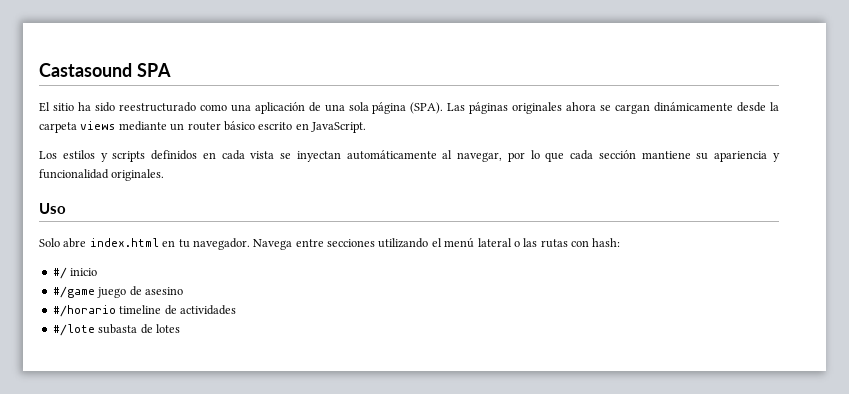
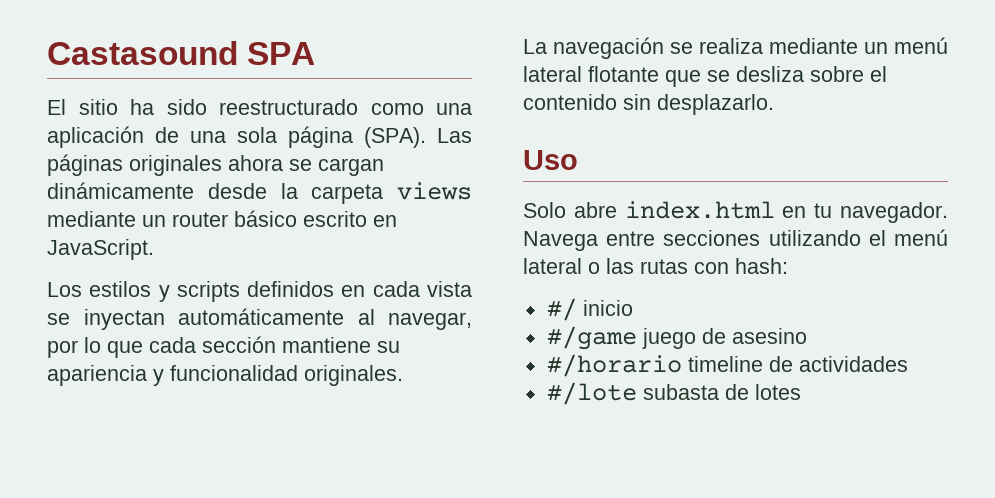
(165, 175) none -> [523,37,948,59] [523,66,887,87] [523,94,774,115] // La navegación se realiza mediante un menú lateral flotante que se desliza sobre el contenido sin desplazarlo.

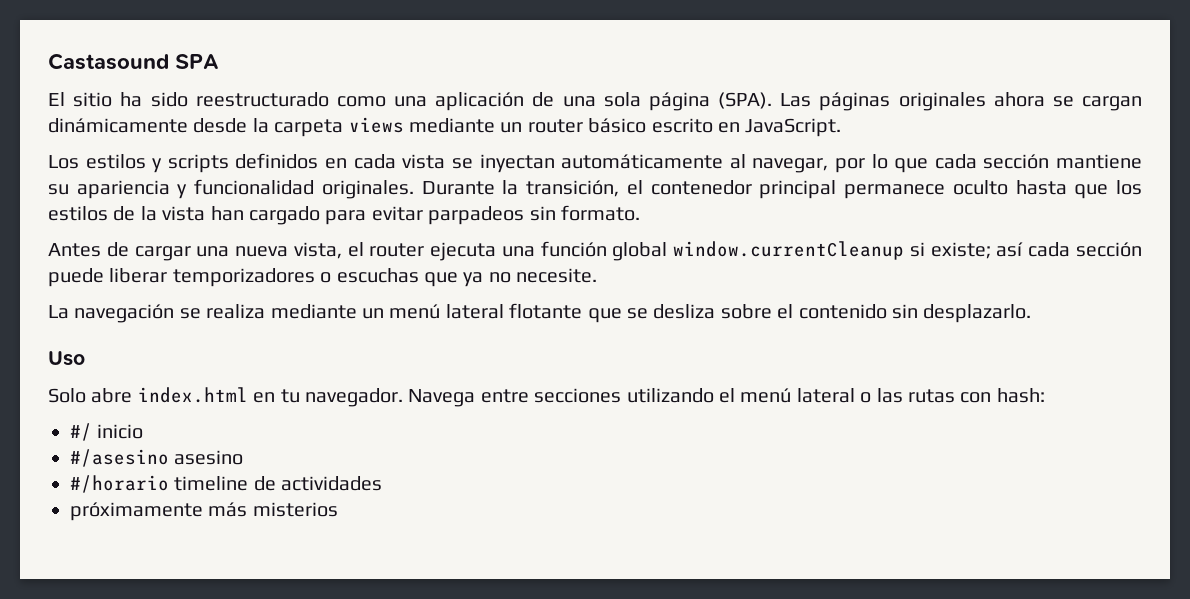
(403, 375) none -> [421,180,1143,199] [48,205,640,225] [48,241,1142,261] [48,268,598,287] Durante la transición, el contenedor principal permanece oculto hasta que los estilos de la vista han cargado para evitar parpadeos sin formato. // Antes de cargar una nueva vista, el router ejecuta una función global window.currentCleanup si existe; así cada sección puede liberar temporizadores o escuchas que ya no necesite.
[546,326,726,350] #/game juego de -> [70,449,169,467] #/asesino
[546,382,801,405] #/lote subasta de lotes -> [70,502,338,521] próximamente más misterios

